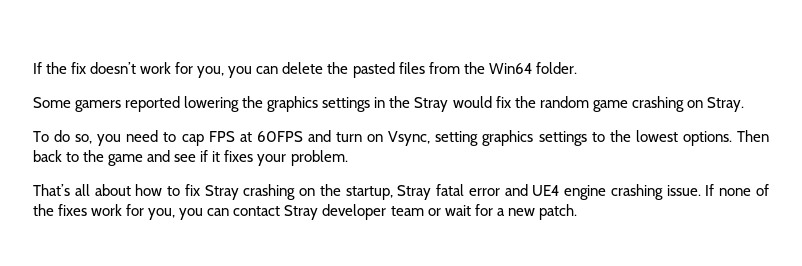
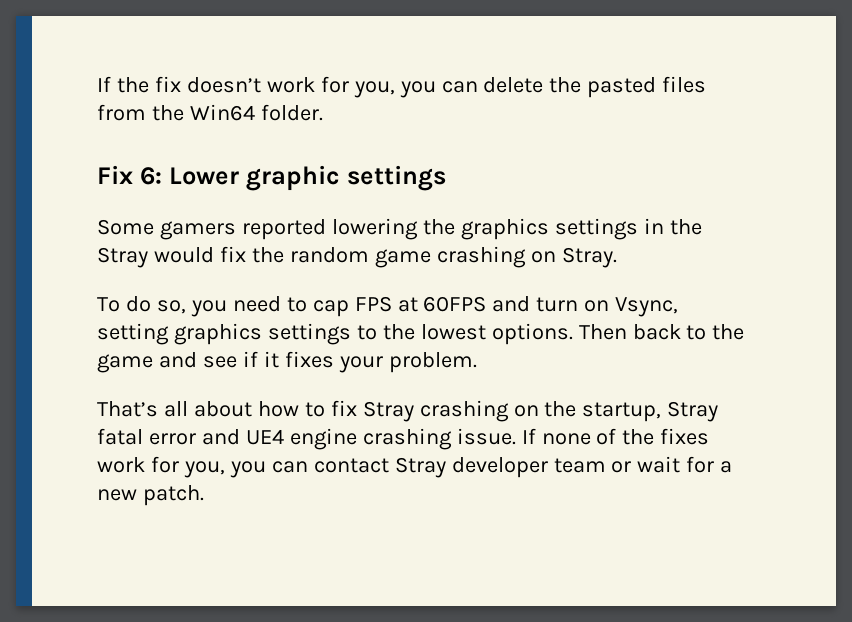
(577, 68) none -> [97,165,446,191] // Fix 6: Lower graphic settings

